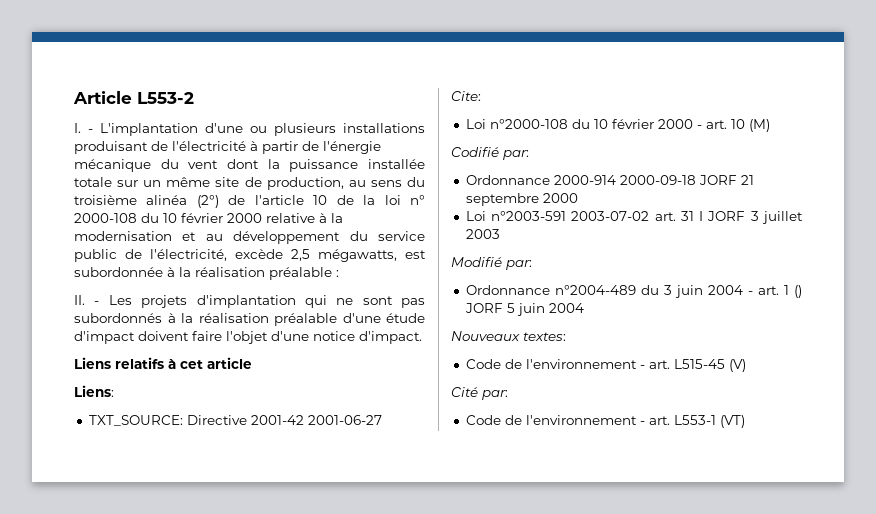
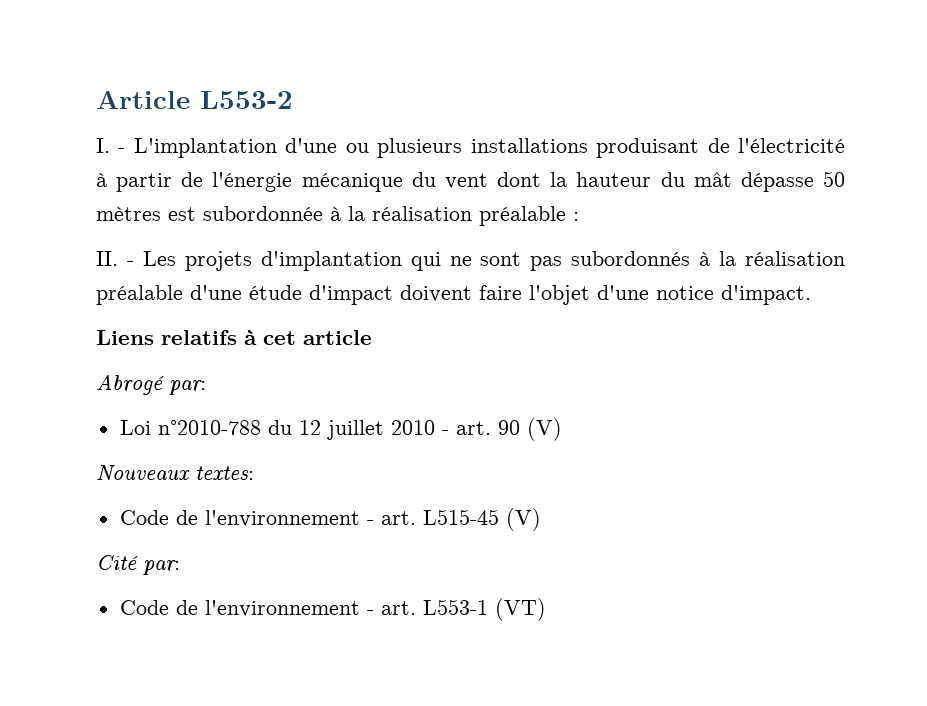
[289,159,425,172] [74,177,425,190] [74,195,426,208] [74,213,343,223] [74,231,425,244] [74,249,397,262] puissance installée totale sur un même site de production, au sens du troisième alinéa (2°) de l'article 10 de la loi n° 2000-108 du 10 février 2000 relative à la modernisation et au développement du service public de l'électricité, excède 2,5 mégawatts, -> [576,171,845,192] [96,207,161,221] hauteur du mât dépasse 50 mètres
[74,385,114,397] [88,415,382,426] [451,91,481,101] [465,119,770,132] [451,147,529,160] [465,175,754,185] [465,193,578,206] [465,211,803,224] [465,229,500,239] [451,257,532,270] [465,285,802,298] [464,303,584,316] Liens: // TXT_SOURCE: Directive 2001-42 2001-06-27 // Cite: // Loi n°2000-108 du 10 février 2000 - art. 10 (M) // Codifié par: // Ordonnance 2000-914 2000-09-18 JORF 21 septembre 2000 // Loi n°2003-591 2003-07-02 art. 31 I JORF 3 juillet 2003 // Modifié par: // Ordonnance n°2004-489 du 3 juin 2004 - art. 1 () JORF 5 juin 2004 -> [96,374,206,395] [119,418,562,441] Abrogé par: // Loi n°2010-788 du 12 juillet 2010 - art. 90 (V)

